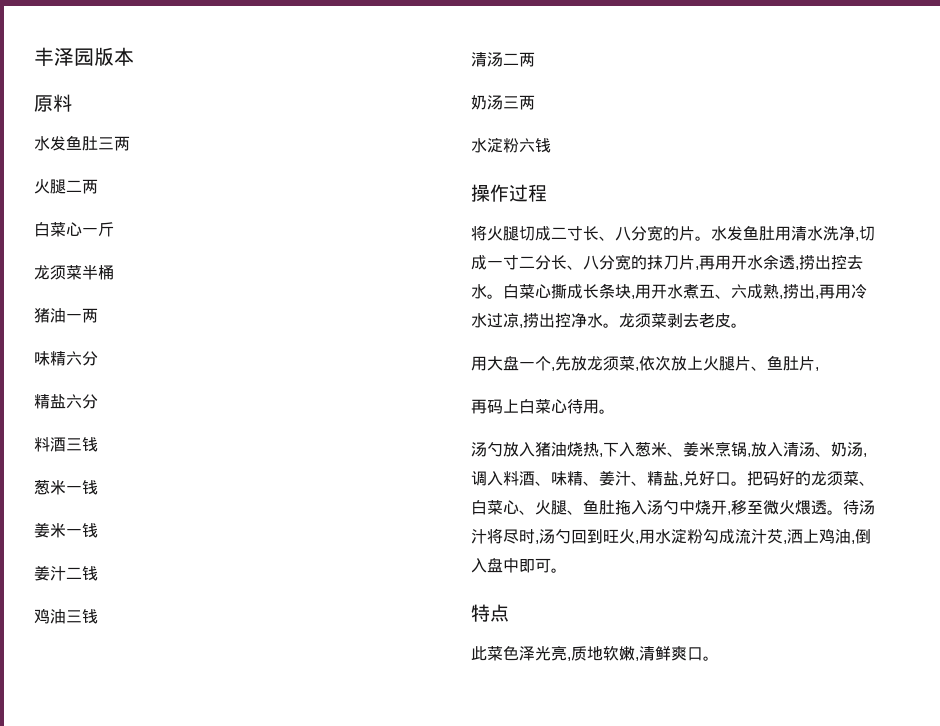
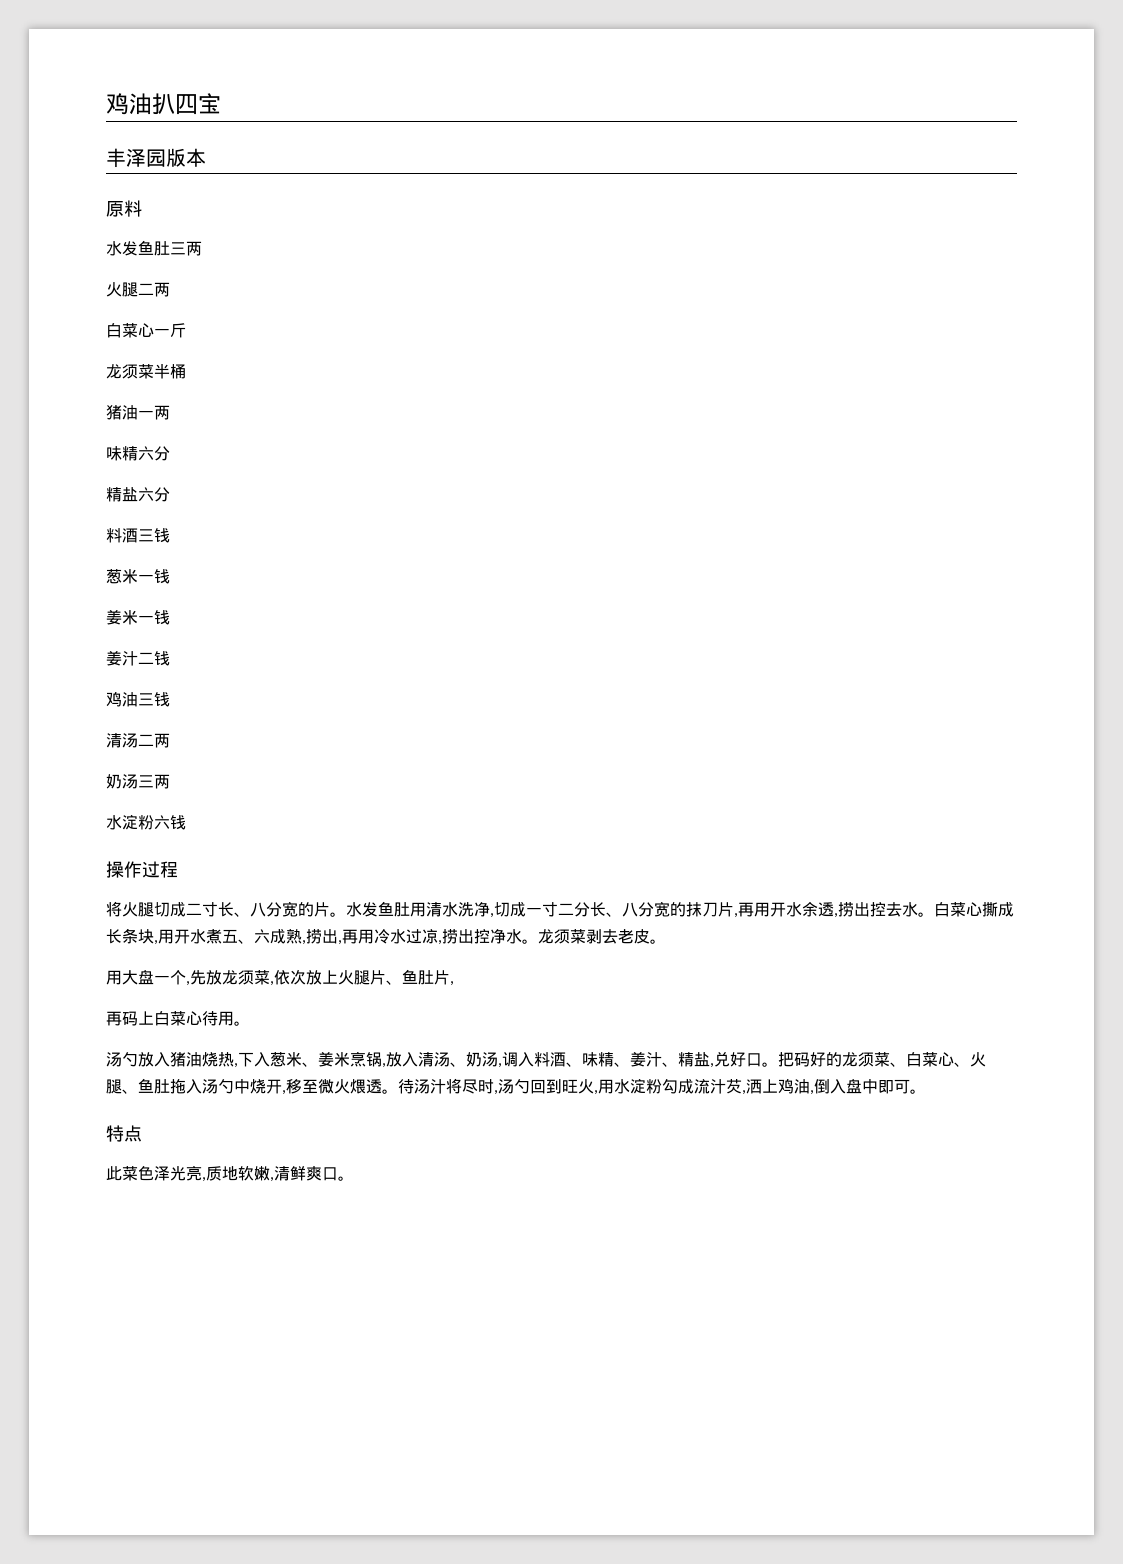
(34, 57) none -> [106,93,221,115] 鸡油扒四宝 //

